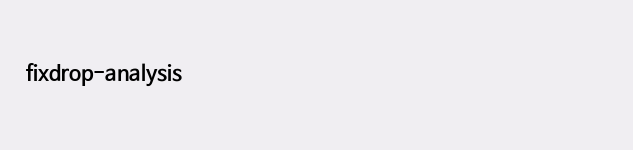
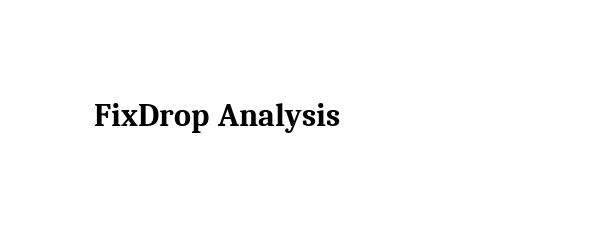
[26,63,182,87] fixdrop-analysis -> [94,103,340,133] FixDrop Analysis

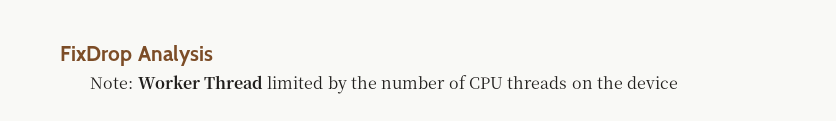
(340, 118) none -> [90,75,679,94] // Note: Worker Thread limited by the number of CPU threads on the device

